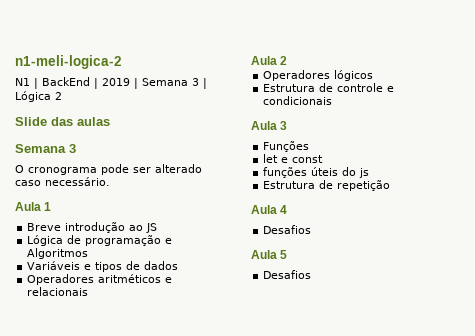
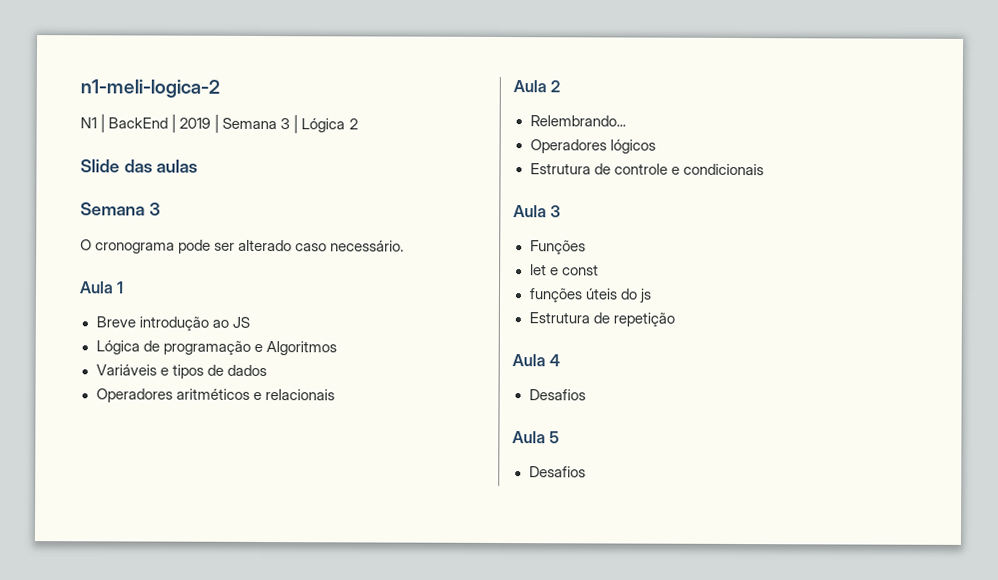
(288, 60) none -> [529,115,626,127] // Relembrando...

